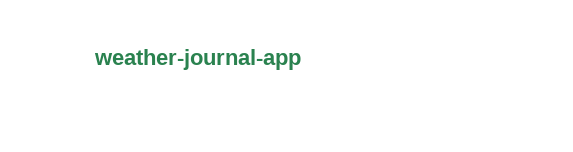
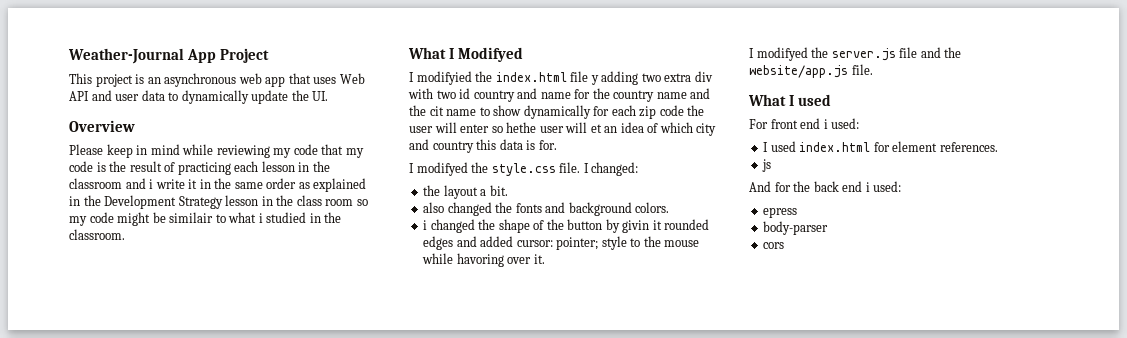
[94,49,301,70] weather-journal-app -> [68,48,270,64] [69,73,365,87] [69,90,329,104] [69,120,135,132] [69,144,364,158] [69,161,330,175] [69,178,367,192] [69,195,368,209] [69,212,342,226] [69,229,125,240] [408,47,523,62] [409,71,713,85] [408,88,711,102] [409,105,705,119] [409,122,717,136] [409,139,557,153] [409,162,639,176] [423,185,508,199] [423,202,670,216] [423,219,710,233] [423,236,700,250] [422,253,545,267] [749,47,962,61] [749,64,873,78] [748,94,831,106] [749,118,860,129] [763,141,998,152] [762,159,772,172] [749,181,902,192] [763,207,798,218] [763,221,829,235] [763,242,785,249] Weather-Journal App Project // This project is an asynchronous web app that uses Web API and user data to dynamically update the UI. // Overview // Please keep in mind while reviewing my code that my code is the result of practicing each lesson in the classroom and i write it in the same order as explained in the Development Strategy lesson in the class room so my code might be similair to what i studied in the classroom. // What I Modifyed // I modifyied the index.html file y adding two extra div with two id country and name for the country name and the cit name to show dynamically for each zip code the user will enter so hethe user will et an idea of which city and country this data is for. // I modifyed the style.css file. I changed: // the layout a bit. // also changed the fonts and background colors. // i changed the shape of the button by givin it rounded edges and added cursor: pointer; style to the mouse while havoring over it. // I modifyed the server.js file and the website/app.js file. // What I used // For front end i used: // I used index.html for element references. // js // And for the back end i used: // epress // body-parser // cors

